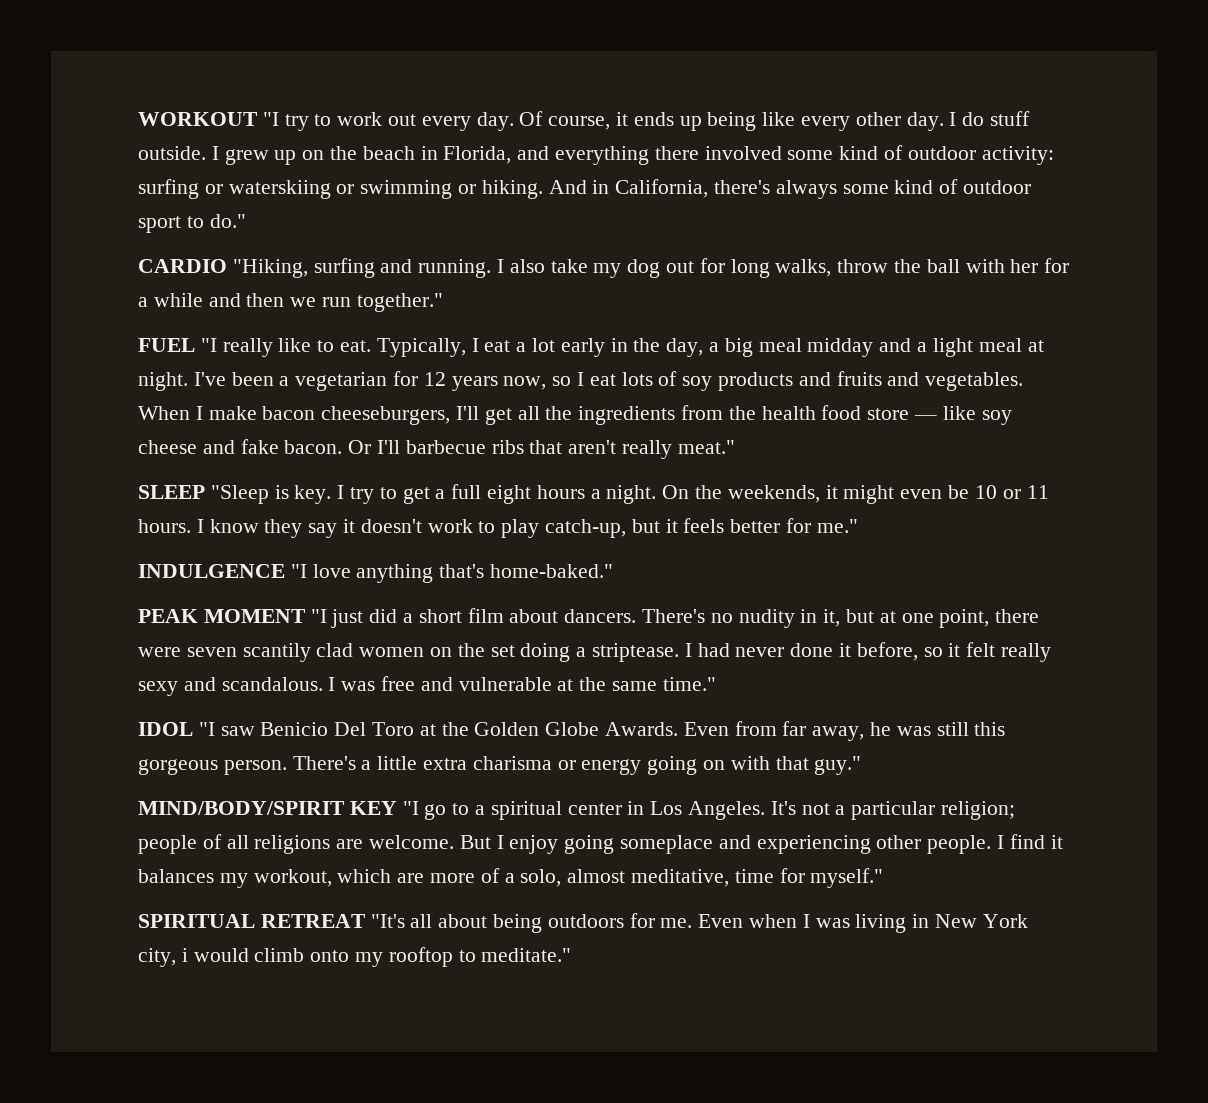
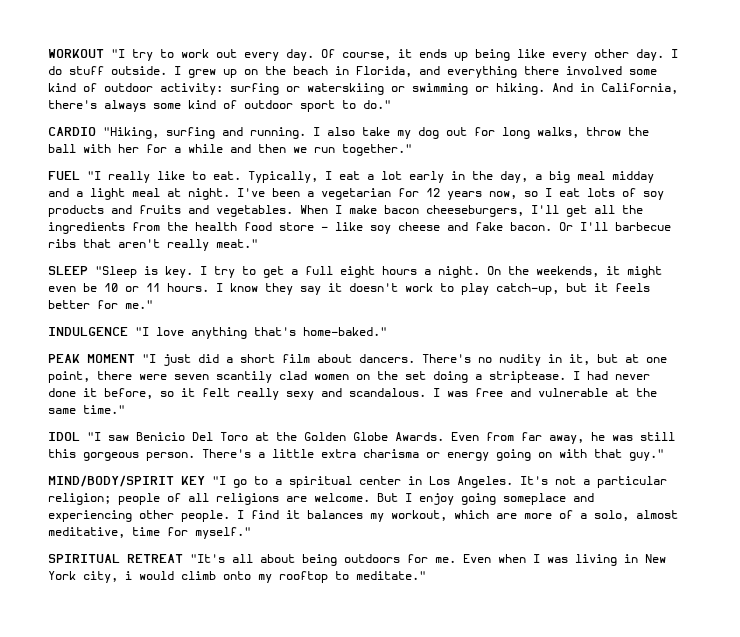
[914,415,938,420] — -> [321,226,328,231] -

